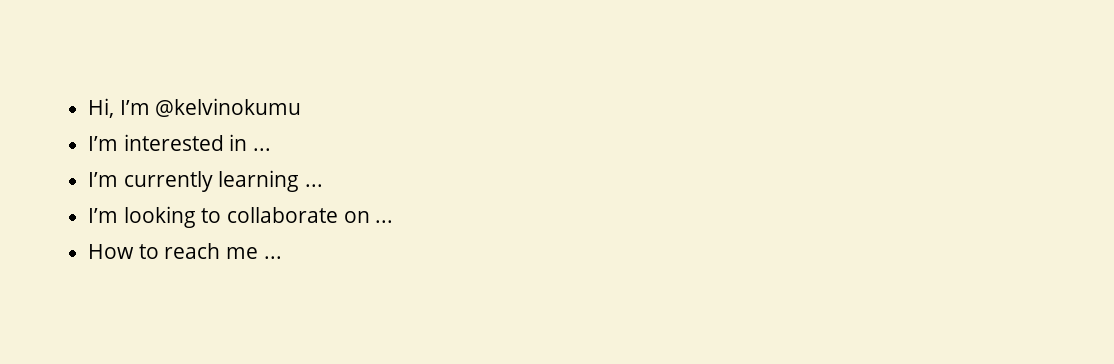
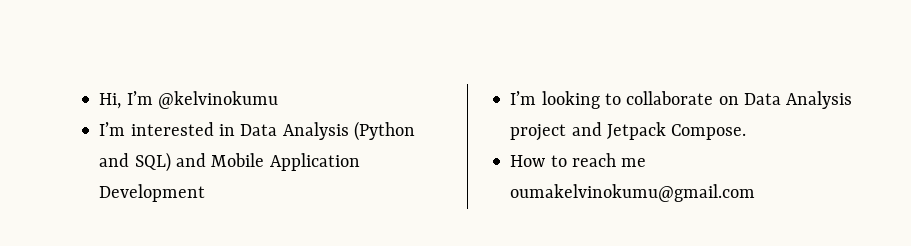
[253,148,272,151] [88,170,324,192] ... // I’m currently learning ... -> [240,121,415,141] [99,152,360,172] [99,184,206,202] Data Analysis (Python and SQL) and Mobile Application Development
[375,220,394,223] ... -> [743,91,853,109] [510,122,747,141] Data Analysis project and Jetpack Compose.
[263,256,282,259] ... -> [510,184,756,202] oumakelvinokumu@gmail.com

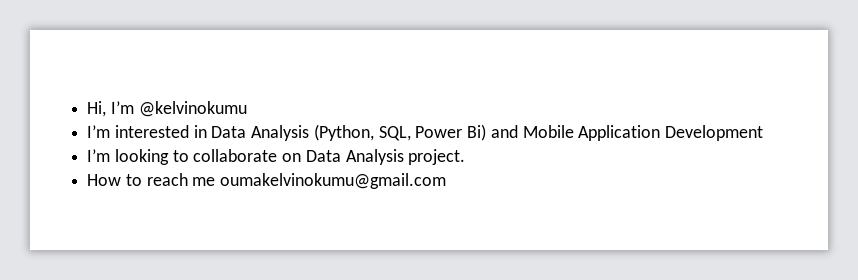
[353,121,415,141] [99,152,171,172] (Python and SQL) -> [313,124,487,141] (Python, SQL, Power Bi)
[510,122,747,141] project and Jetpack Compose. -> [408,149,466,165] project.

